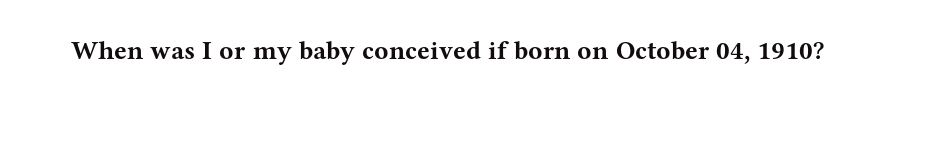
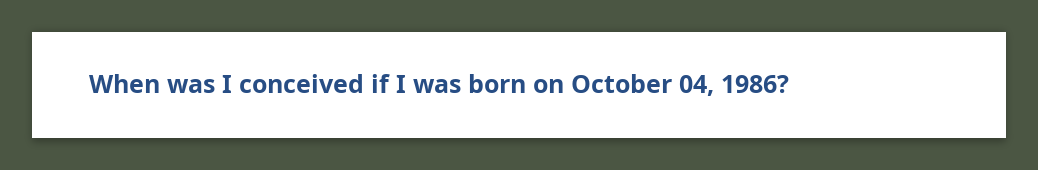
[219,41,510,65] or my baby conceived if -> [239,74,461,93] conceived if I was
[756,42,824,59] 1910? -> [721,75,789,93] 1986?

